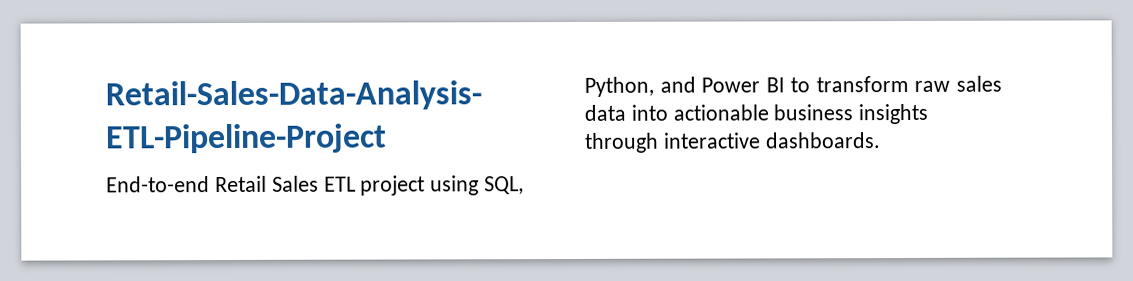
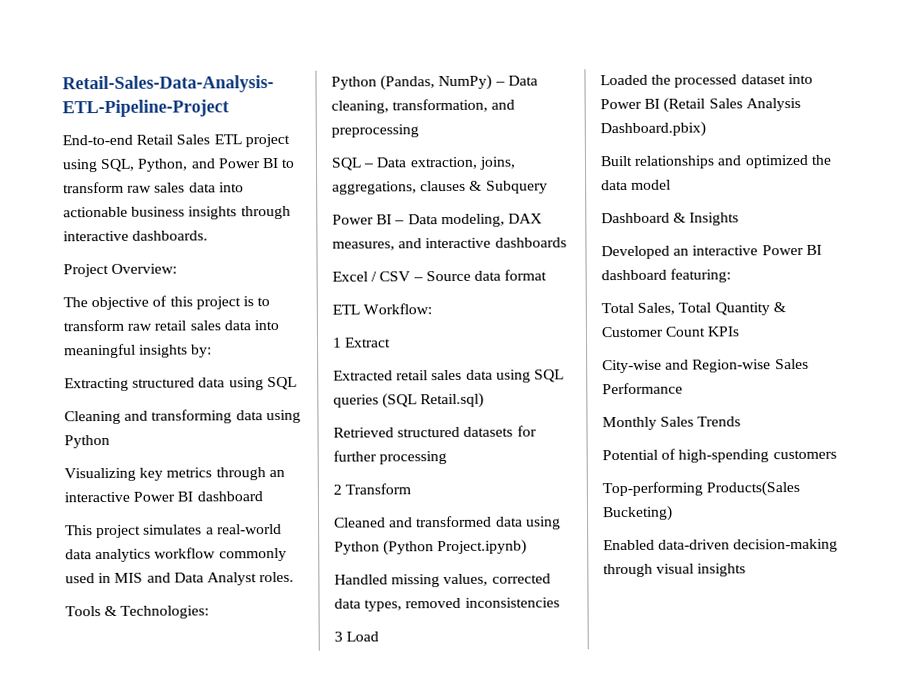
(881, 140) none -> [63,263,178,278] [63,295,271,311] [63,319,279,332] [64,343,213,359] [64,376,297,392] [64,409,301,425] [64,434,110,449] [64,467,285,482] [64,491,263,503] [65,523,282,539] [65,547,287,563] [65,571,295,586] [65,605,210,619] [331,74,538,91] [331,98,516,114] [331,124,419,138] [331,156,516,171] [332,180,548,195] [332,213,542,228] [332,237,567,251] [332,269,548,282] [332,303,433,315] [332,337,392,348] [333,369,564,383] [333,392,485,409] [333,425,537,438] [333,450,448,465] [333,483,412,495] [334,515,561,530] [334,539,528,556] [334,573,551,588] [334,597,560,612] [334,631,380,642] [600,73,813,88] [600,97,801,113] [600,121,706,138] [600,154,831,169] [601,179,672,191] [601,212,740,226] [601,244,822,260] [601,268,732,283] [601,302,786,316] [601,326,740,338] [602,358,809,374] [602,382,683,395] [602,416,742,431] [602,448,837,463] [602,480,801,497] [602,505,673,522] [603,538,839,553] [603,563,747,578] // Project Overview: // The objective of this project is to transform raw retail sales data into meaningful insights by: // Extracting structured data using SQL // Cleaning and transforming data using Python // Visualizing key metrics through an interactive Power BI dashboard // This project simulates a real-world data analytics workflow commonly used in MIS and Data Analyst roles. // Tools & Technologies: // Python (Pandas, NumPy) – Data cleaning, transformation, and preprocessing // SQL – Data extraction, joins, aggregations, clauses & Subquery // Power BI – Data modeling, DAX measures, and interactive dashboards // Excel / CSV – Source data format // ETL Workflow: // 1 Extract // Extracted retail sales data using SQL queries (SQL Retail.sql) // Retrieved structured datasets for further processing // 2 Transform // Cleaned and transformed data using Python (Python Project.ipynb) // Handled missing values, corrected data types, removed inconsistencies // 3 Load // Loaded the processed dataset into Power BI (Retail Sales Analysis Dashboard.pbix) // Built relationships and optimized the data model // Dashboard & Insights // Developed an interactive Power BI dashboard featuring: // Total Sales, Total Quantity & Customer Count KPIs // City-wise and Region-wise Sales Performance // Monthly Sales Trends // Potential of high-spending customers // Top-performing Products(Sales Bucketing) // Enabled data-driven decision-making through visual insights

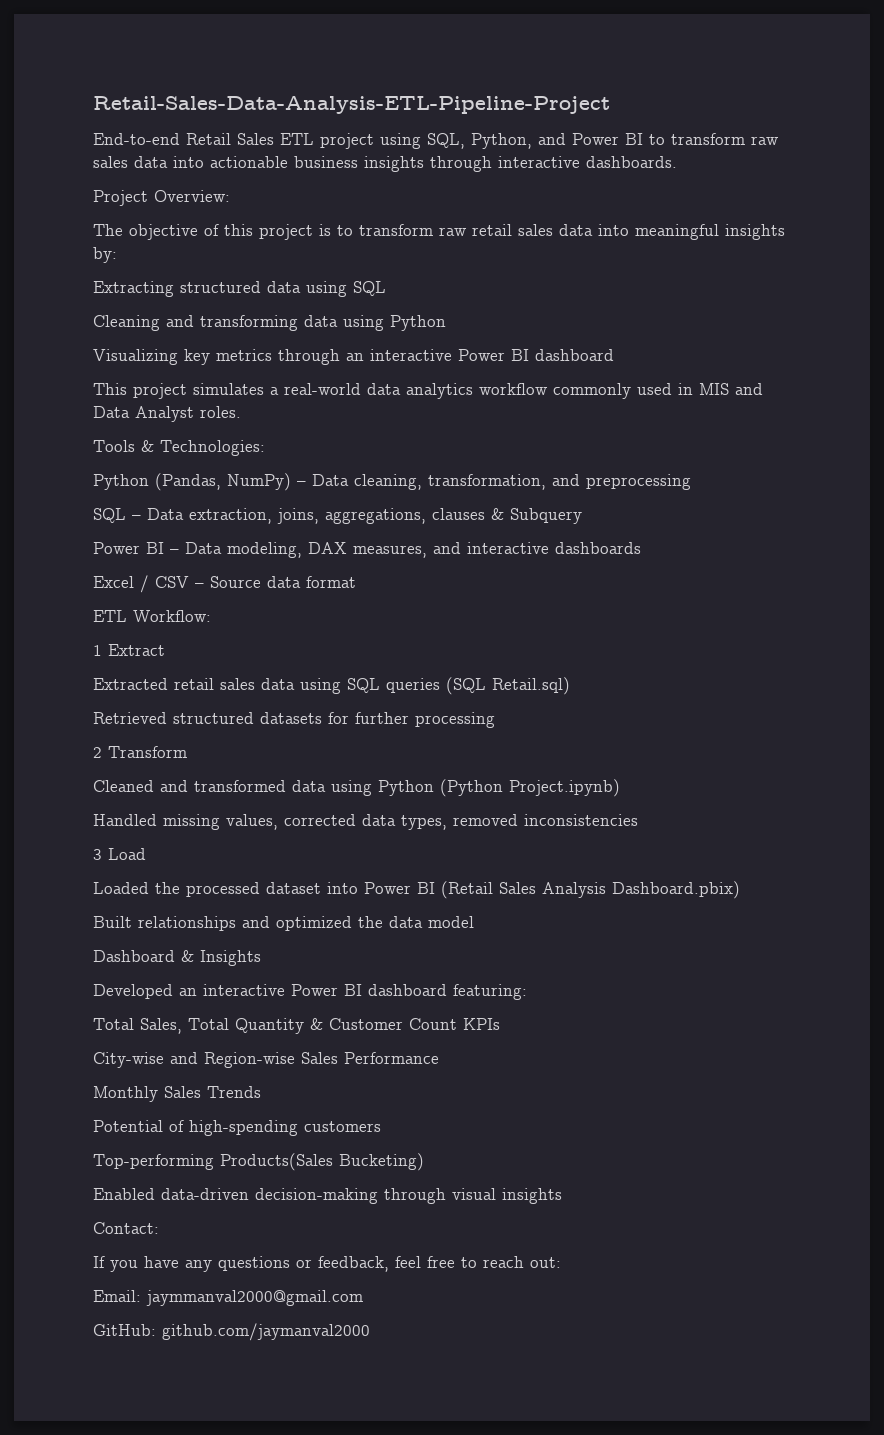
(747, 570) none -> [93,1222,159,1234] [93,1256,561,1272] [93,1290,363,1306] [93,1323,370,1341] // Contact: // If you have any questions or feedback, feel free to reach out: // Email: jaymmanval2000@gmail.com // GitHub: github.com/jaymanval2000

